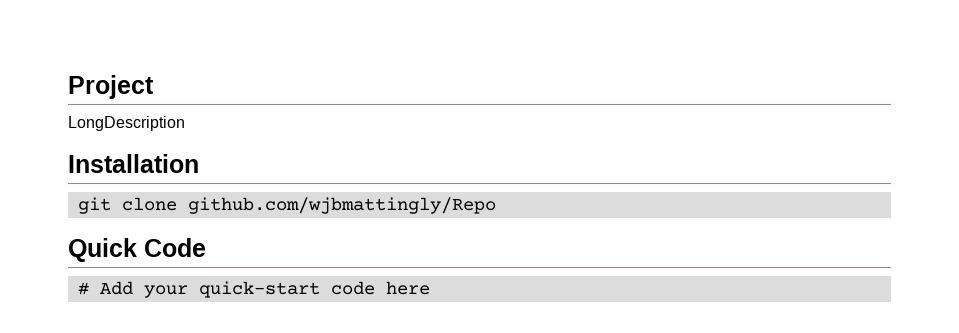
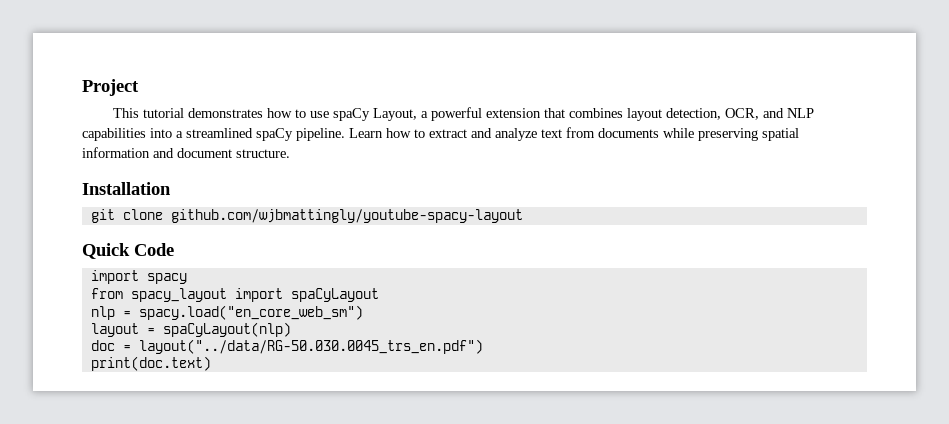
[68,116,185,131] LongDescription -> [113,107,815,121] [82,127,799,141] [82,147,290,158] This tutorial demonstrates how to use spaCy Layout, a powerful extension that combines layout detection, OCR, and NLP capabilities into a streamlined spaCy pipeline. Learn how to extract and analyze text from documents while preserving spatial information and document structure.
[187,197,496,214] github.com/wjbmattingly/Repo -> [170,209,523,223] github.com/wjbmattingly/youtube-spacy-layout
[77,281,430,298] # Add your quick-start code here -> [90,270,187,284] [90,288,379,302] [90,305,363,320] [90,322,291,337] [90,339,483,354] [90,356,211,371] import spacy // from spacy_layout import spaCyLayout // nlp = spacy.load("en_core_web_sm") // layout = spaCyLayout(nlp) // doc = layout("../data/RG-50.030.0045_trs_en.pdf") // print(doc.text)

